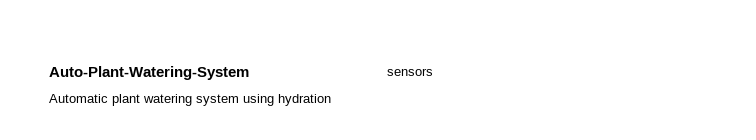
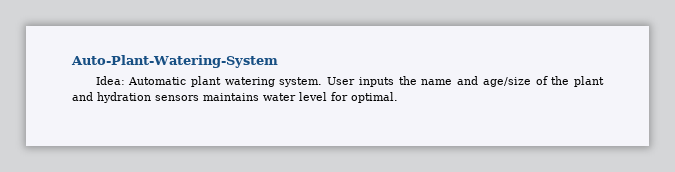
(249, 73) none -> [95,76,125,85] Idea:
[196,94,331,106] [387,68,433,76] system using hydration sensors -> [279,76,604,87] [72,92,398,103] system. User inputs the name and age/size of the plant and hydration sensors maintains water level for optimal.

